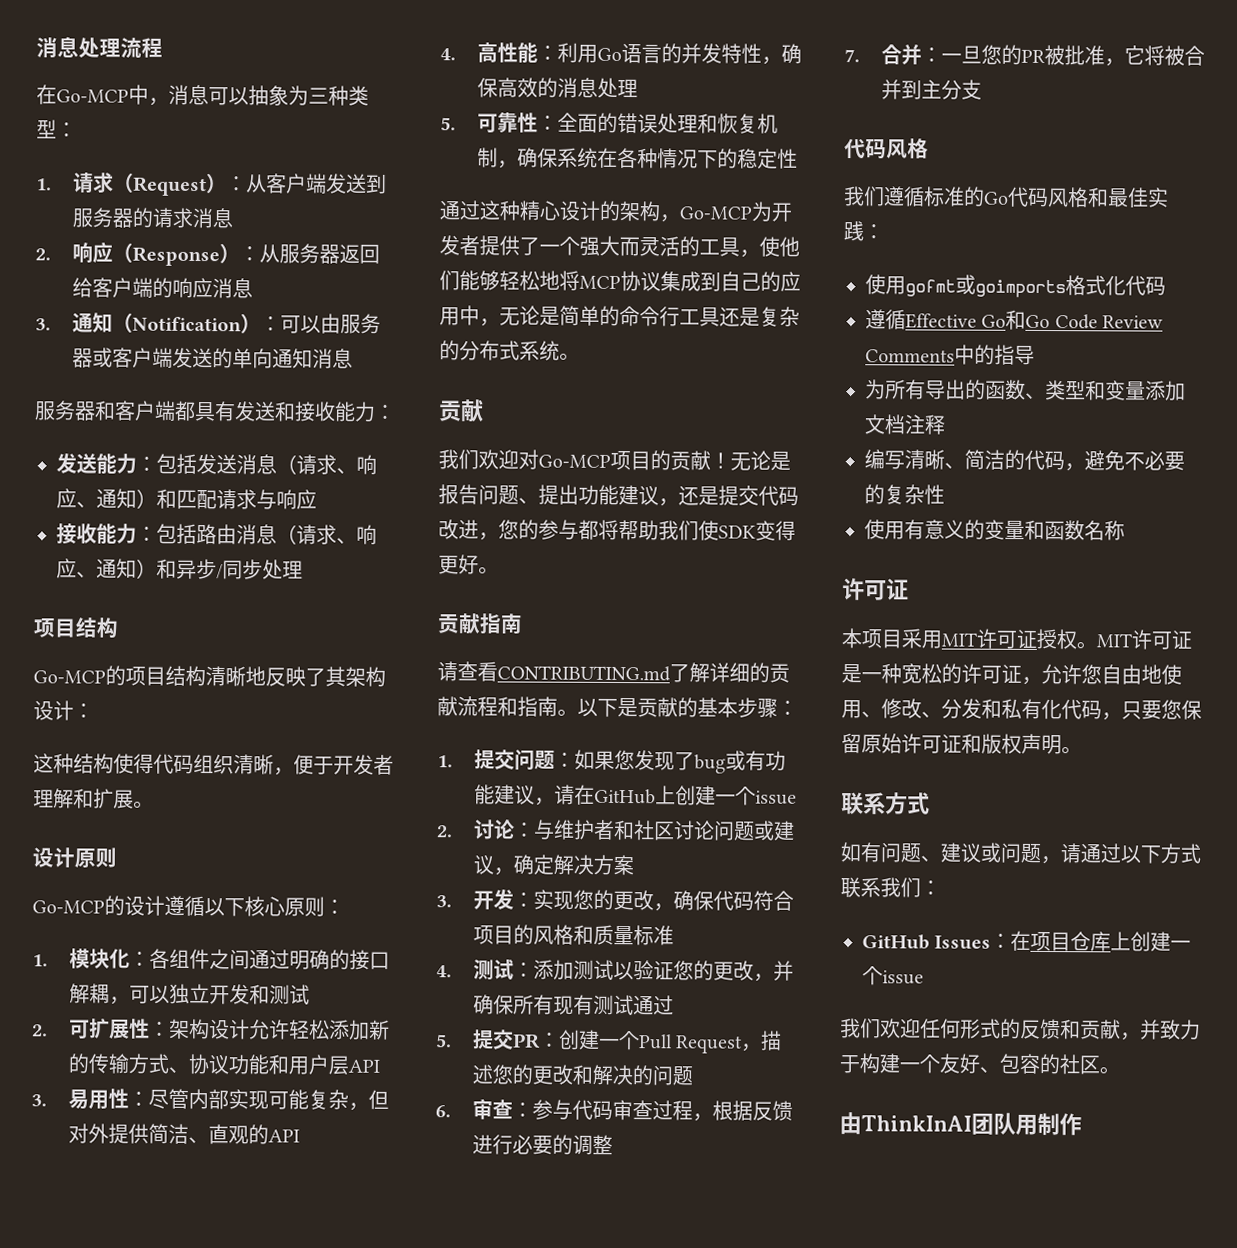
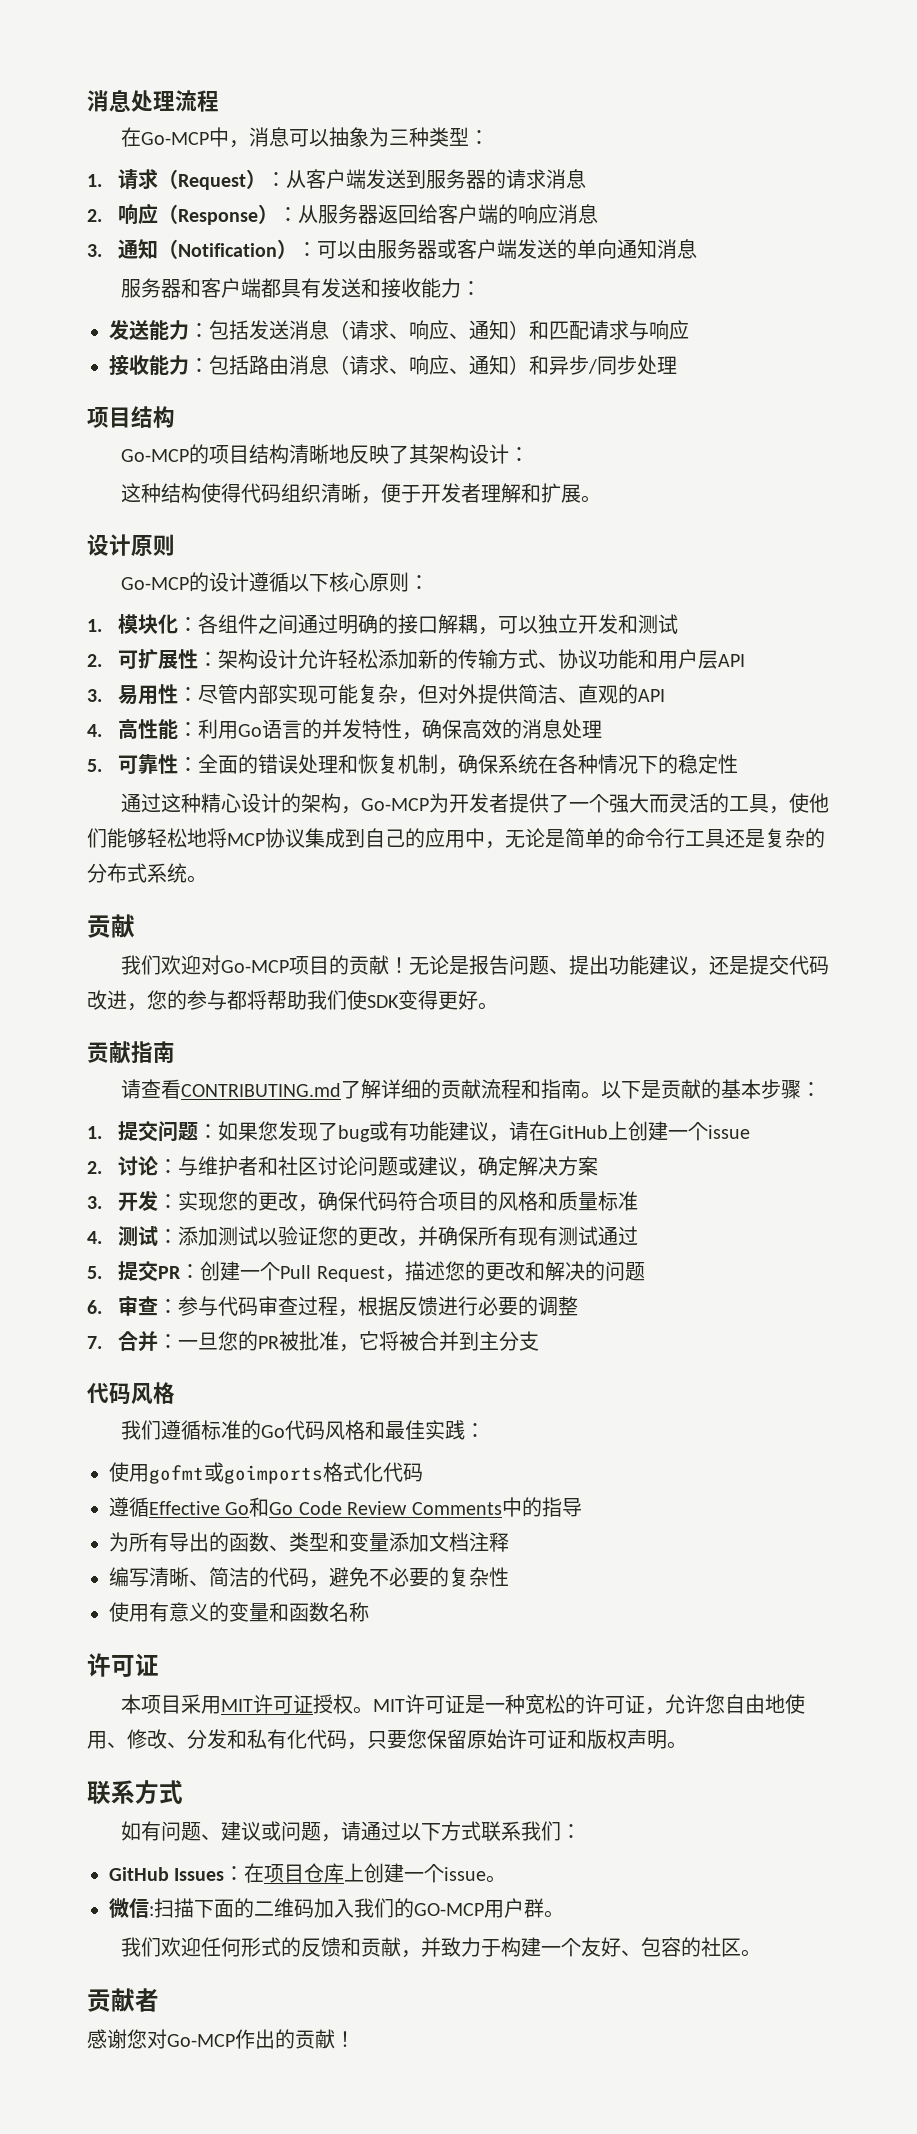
(924, 977) none -> [486,1875,507,1883] [109,1898,564,1918] 。 // 微信:扫描下面的二维码加入我们的GO-MCP用户群。
[839,1112,1082,1136] 由ThinkInAI团队用制作 -> [87,1988,159,2012] [87,2029,355,2049] 贡献者 // 感谢您对Go-MCP作出的贡献！

